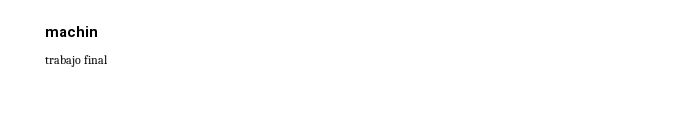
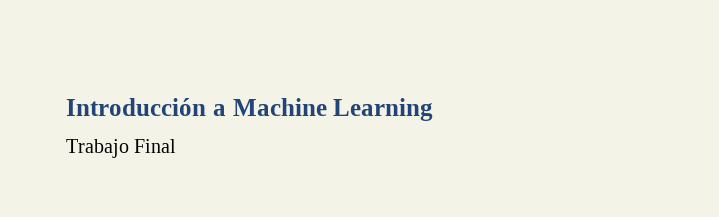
[45,26,98,37] [45,55,109,67] machin // trabajo final -> [66,98,434,121] [66,139,177,158] Introducción a Machine Learning // Trabajo Final

